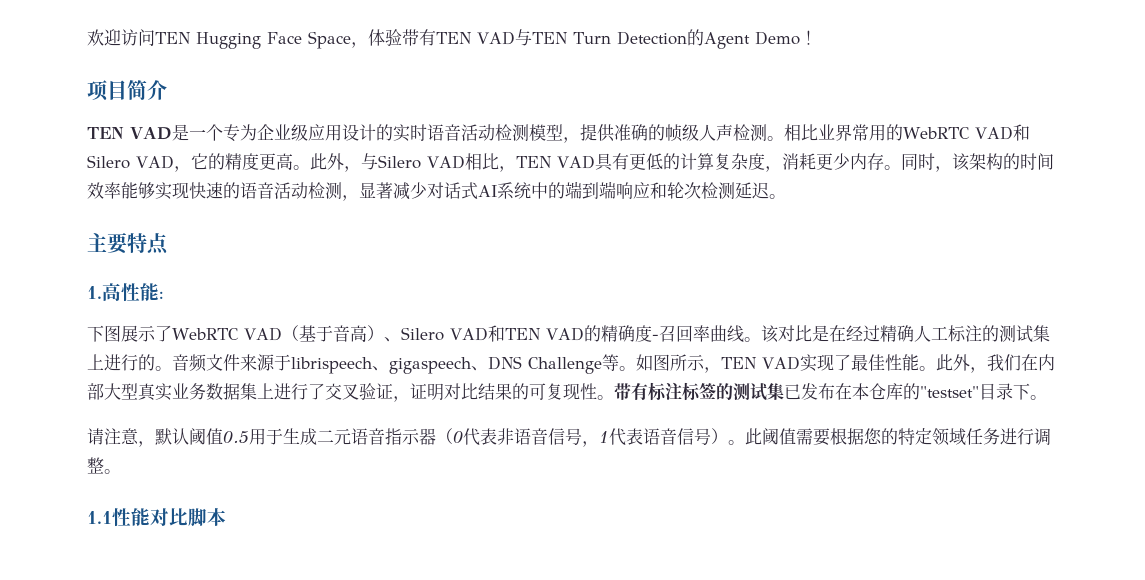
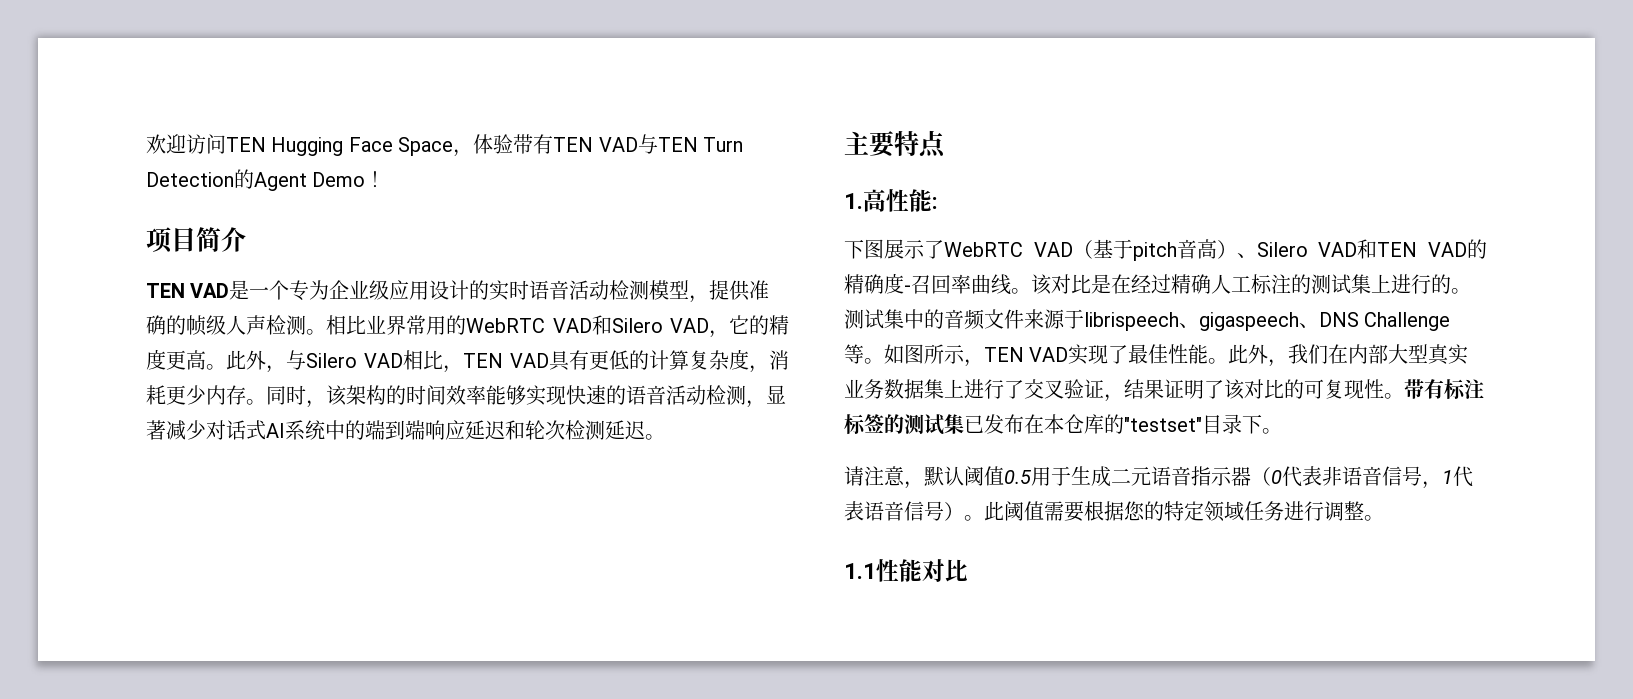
(650, 190) none -> [465,420,505,440] 延迟
(333, 333) none -> [1132,242,1177,261] pitch
(172, 368) none -> [844,309,944,329] 测试集中的
[410,383,512,401] 证明对比结果 -> [1124,379,1284,400] 结果证明了该对比
[188,508,226,526] 脚本 -> (968, 570) none

